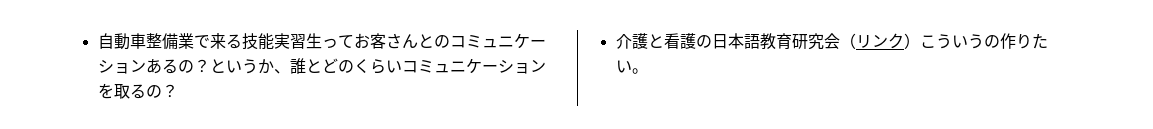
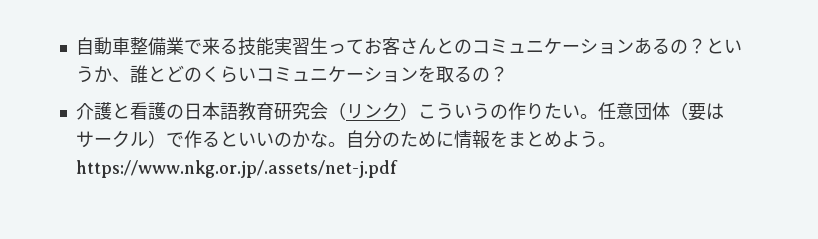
(648, 71) none -> [597,102,724,121] [75,130,616,149] [75,160,398,178] 任意団体（要はサークル）で作るといいのかな。自分のために情報をまとめよう。https://www.nkg.or.jp/.assets/net-j.pdf

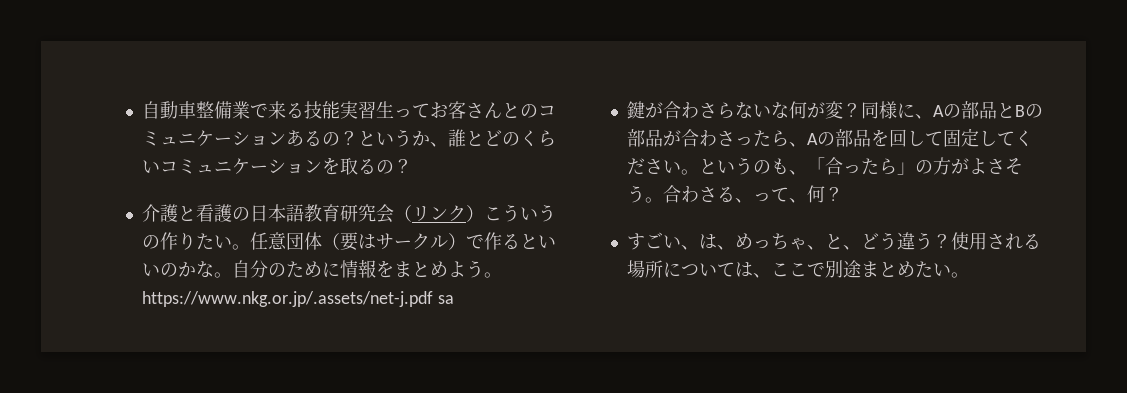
(398, 169) none -> [437,295,454,304] [626,101,1043,119] [626,128,1033,147] [626,157,1023,175] [626,185,843,203] [626,232,1041,250] [626,260,969,278] sa // 鍵が合わさらないな何が変？同様に、Aの部品とBの部品が合わさったら、Aの部品を回して固定してください。というのも、「合ったら」の方がよさそう。合わさる、って、何？ // すごい、は、めっちゃ、と、どう違う？使用される場所については、ここで別途まとめたい。

